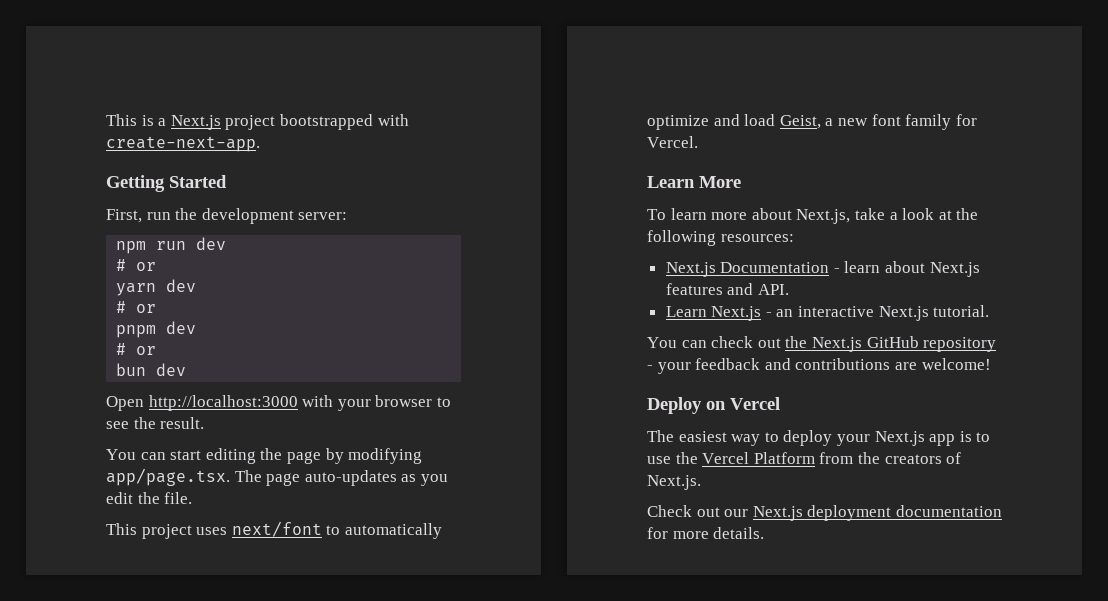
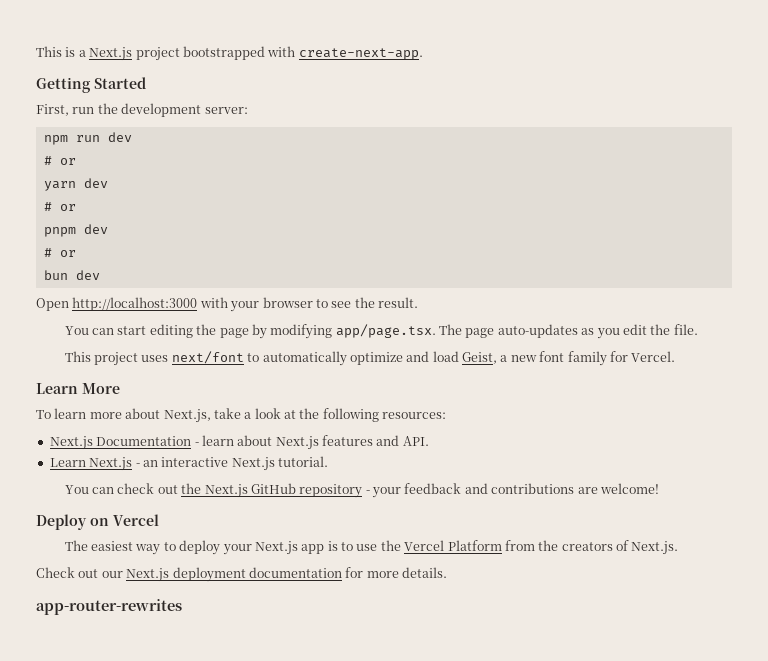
(765, 533) none -> [36,599,182,615] // app-router-rewrites

